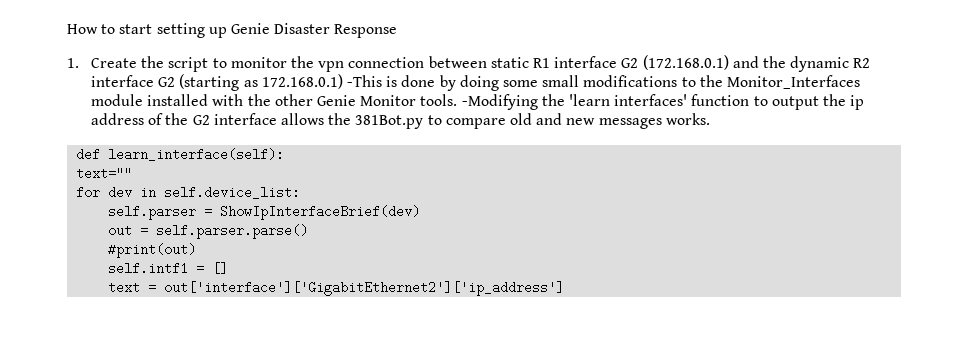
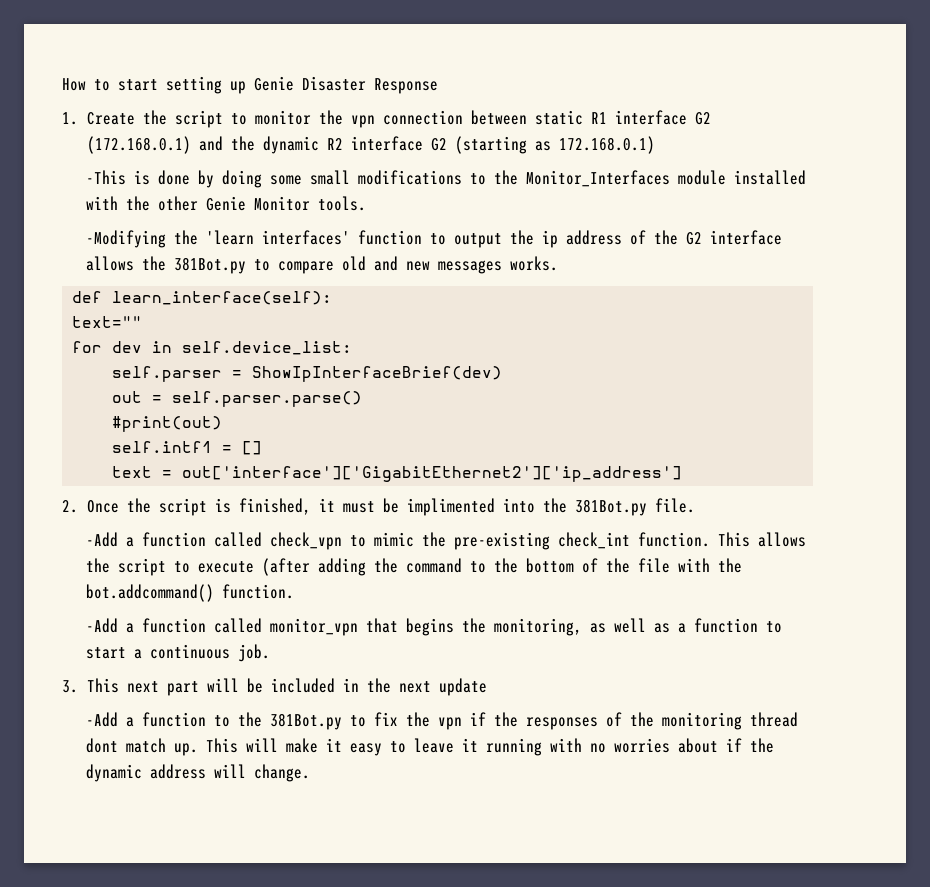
(343, 81) none -> (655, 145) //
(458, 100) none -> (367, 203) //
(565, 288) none -> [62,498,695,516] [86,532,807,550] [86,558,743,576] [86,584,295,602] [86,618,783,636] [86,644,271,662] [62,678,487,696] [86,712,799,730] [86,738,775,756] [86,764,311,782] // 2. Once the script is finished, it must be implimented into the 381Bot.py file. // -Add a function called check_vpn to mimic the pre-existing check_int function. This allows the script to execute (after adding the command to the bottom of the file with the bot.addcommand() function. // -Add a function called monitor_vpn that begins the monitoring, as well as a function to start a continuous job. // 3. This next part will be included in the next update // -Add a function to the 381Bot.py to fix the vpn if the responses of the monitoring thread dont match up. This will make it easy to leave it running with no worries about if the dynamic address will change.

